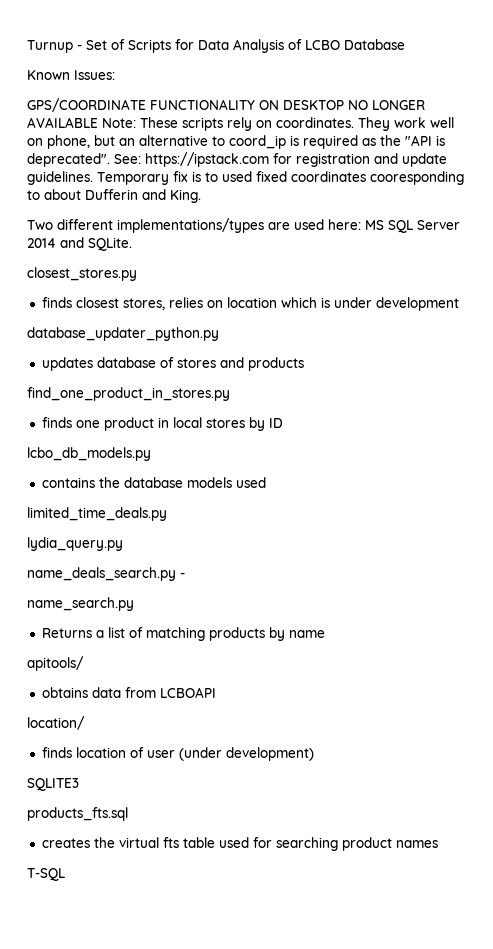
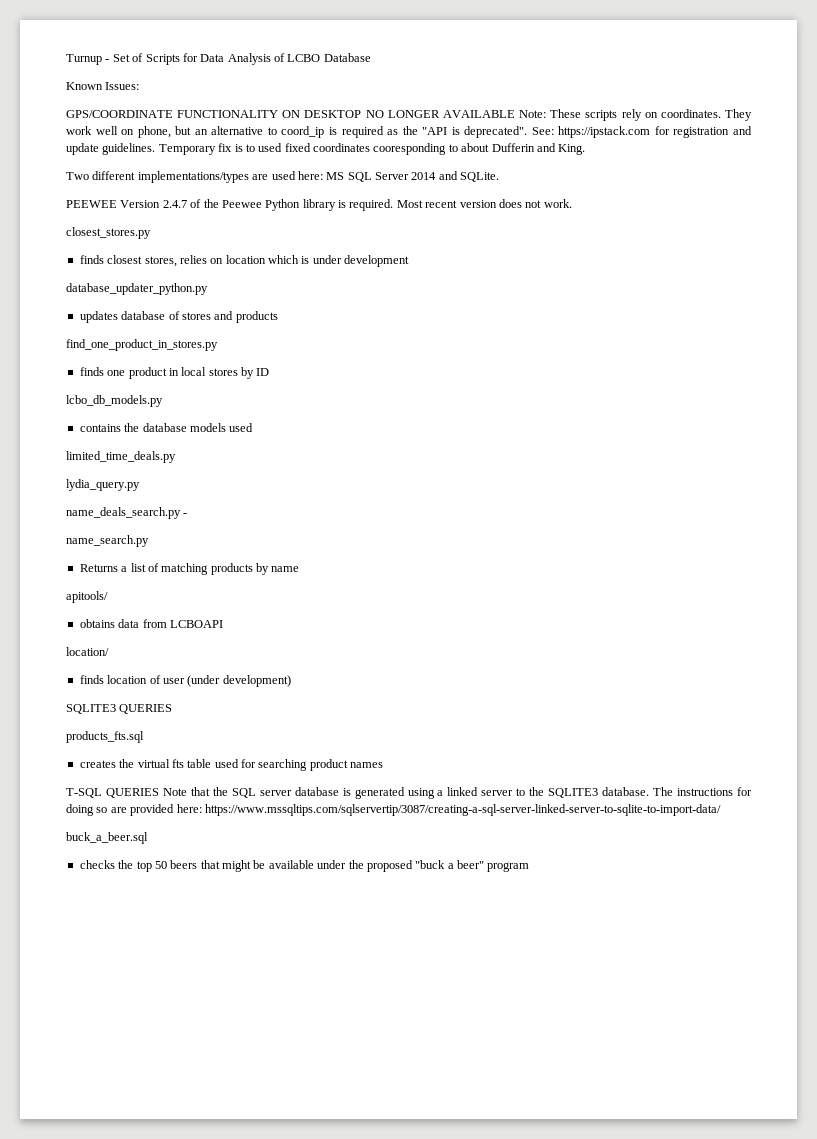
(132, 244) none -> [66,199,572,211] // PEEWEE Version 2.4.7 of the Peewee Python library is required. Most recent version does not work.
(79, 784) none -> [119,704,173,714] QUERIES
(65, 874) none -> [105,787,752,799] [66,804,721,816] [66,832,148,844] [79,860,530,872] QUERIES Note that the SQL server database is generated using a linked server to the SQLITE3 database. The instructions for doing so are provided here: https://www.mssqltips.com/sqlservertip/3087/creating-a-sql-server-linked-server-to-sqlite-to-import-data/ // buck_a_beer.sql // checks the top 50 beers that might be available under the proposed "buck a beer" program

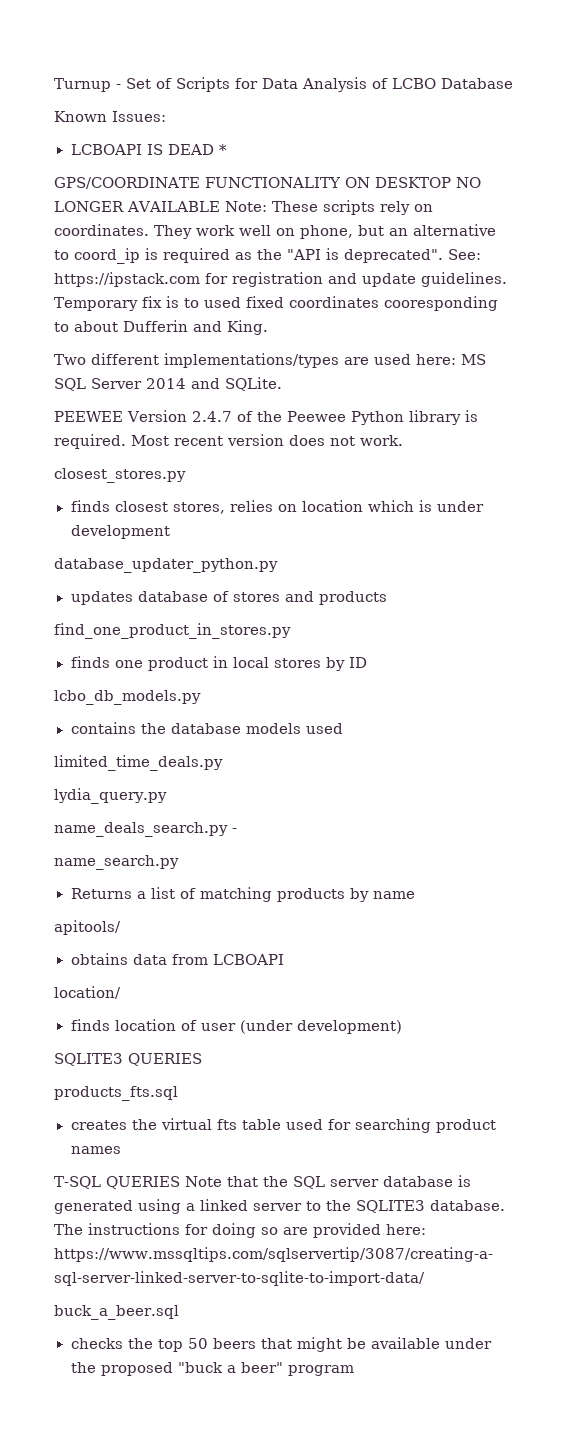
(140, 86) none -> [70,144,227,155] // LCBOAPI IS DEAD *

